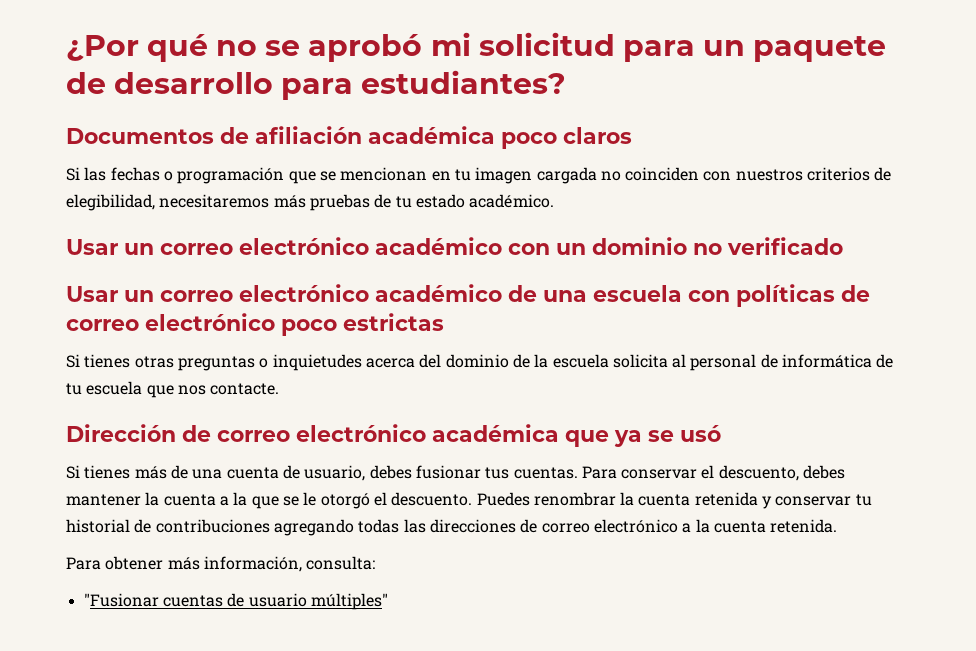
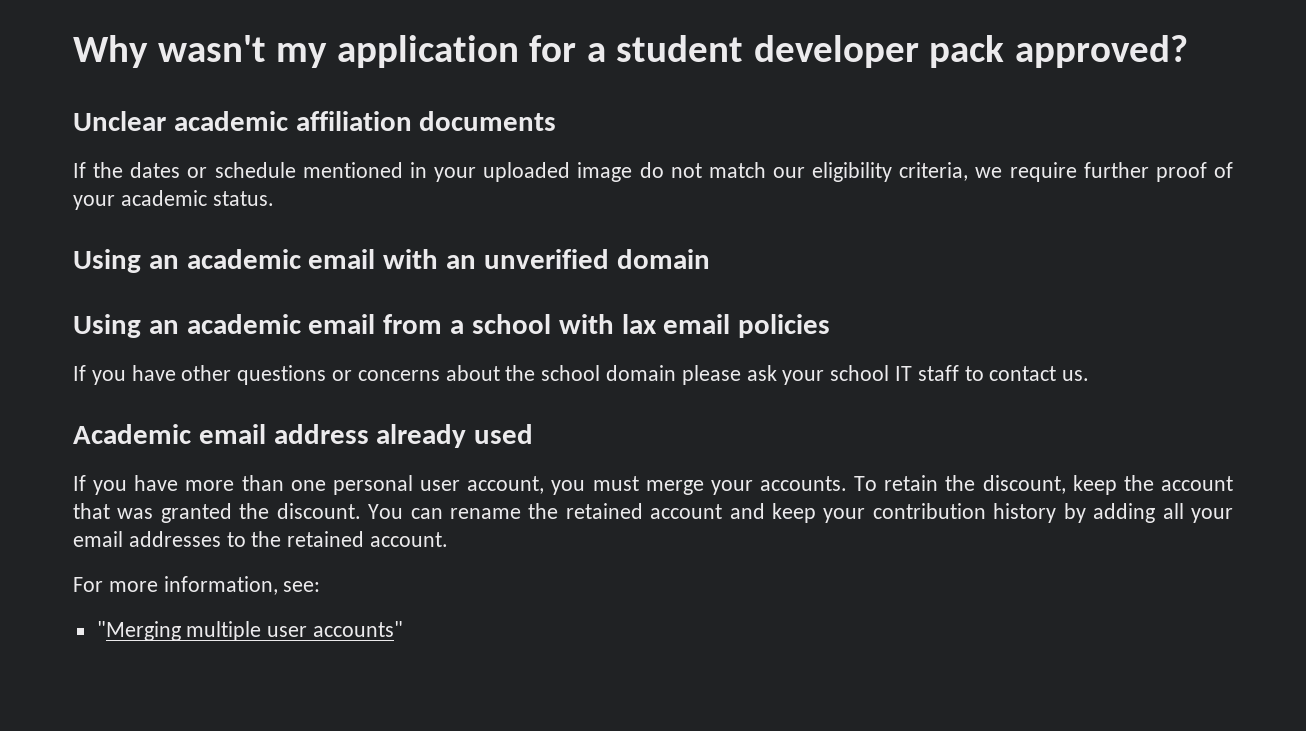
[66,32,886,62] [66,70,567,100] [66,126,632,149] [66,167,892,184] [66,194,555,211] [66,237,843,255] [66,284,870,307] [66,313,444,336] [66,354,894,371] [66,381,280,398] [66,424,721,447] [66,465,846,481] [66,492,872,509] [66,519,838,536] [66,556,376,572] [83,593,388,610] ¿Por qué no se aprobó mi solicitud para un paquete de desarrollo para estudiantes? // Documentos de afiliación académica poco claros // Si las fechas o programación que se mencionan en tu imagen cargada no coinciden con nuestros criterios de elegibilidad, necesitaremos más pruebas de tu estado académico. // Usar un correo electrónico académico con un dominio no verificado // Usar un correo electrónico académico de una escuela con políticas de correo electrónico poco estrictas // Si tienes otras preguntas o inquietudes acerca del dominio de la escuela solicita al personal de informática de tu escuela que nos contacte. // Dirección de correo electrónico académica que ya se usó // Si tienes más de una cuenta de usuario, debes fusionar tus cuentas. Para conservar el descuento, debes mantener la cuenta a la que se le otorgó el descuento. Puedes renombrar la cuenta retenida y conservar tu historial de contribuciones agregando todas las direcciones de correo electrónico a la cuenta retenida. // Para obtener más información, consulta: // "Fusionar cuentas de usuario múltiples" -> [73,35,1188,68] [73,111,557,131] [73,162,1233,182] [73,190,274,210] [73,249,710,273] [73,314,831,338] [73,365,1090,385] [73,424,534,448] [73,475,1233,495] [73,503,1233,523] [73,531,449,547] [73,576,321,595] [96,621,404,641] Why wasn't my application for a student developer pack approved? // Unclear academic affiliation documents // If the dates or schedule mentioned in your uploaded image do not match our eligibility criteria, we require further proof of your academic status. // Using an academic email with an unverified domain // Using an academic email from a school with lax email policies // If you have other questions or concerns about the school domain please ask your school IT staff to contact us. // Academic email address already used // If you have more than one personal user account, you must merge your accounts. To retain the discount, keep the account that was granted the discount. You can rename the retained account and keep your contribution history by adding all your email addresses to the retained account. // For more information, see: // "Merging multiple user accounts"

